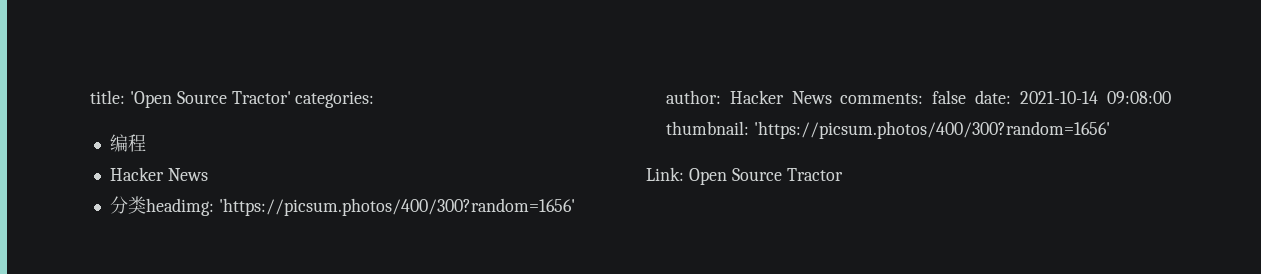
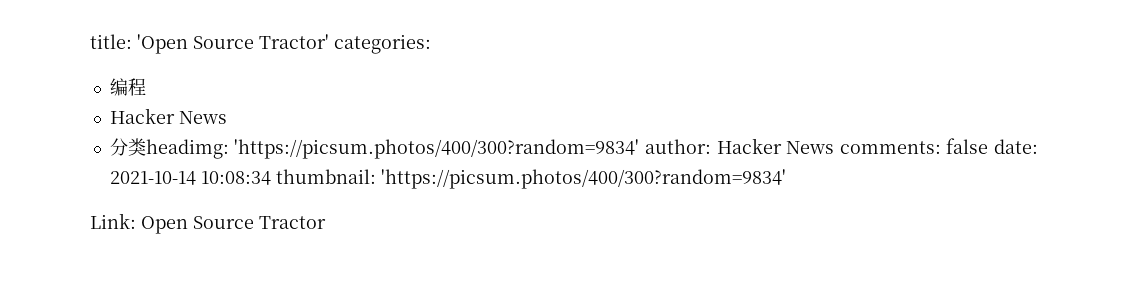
[218,198,575,216] 'https://picsum.photos/400/300?random=1656' -> [234,139,640,159] 'https://picsum.photos/400/300?random=9834'
[1107,91,1171,104] [665,121,1110,139] 09:08:00 thumbnail: 'https://picsum.photos/400/300?random=1656' -> [200,169,786,189] 10:08:34 thumbnail: 'https://picsum.photos/400/300?random=9834'

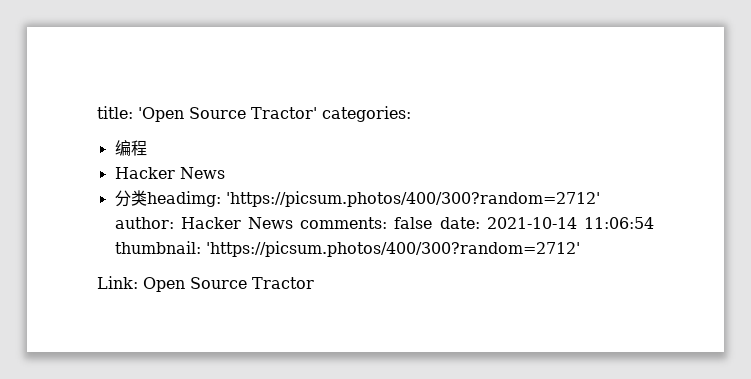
[234,139,640,159] 'https://picsum.photos/400/300?random=9834' -> [225,191,600,207] 'https://picsum.photos/400/300?random=2712'
[200,169,786,189] 10:08:34 thumbnail: 'https://picsum.photos/400/300?random=9834' -> [584,217,654,229] [114,241,580,257] 11:06:54 thumbnail: 'https://picsum.photos/400/300?random=2712'

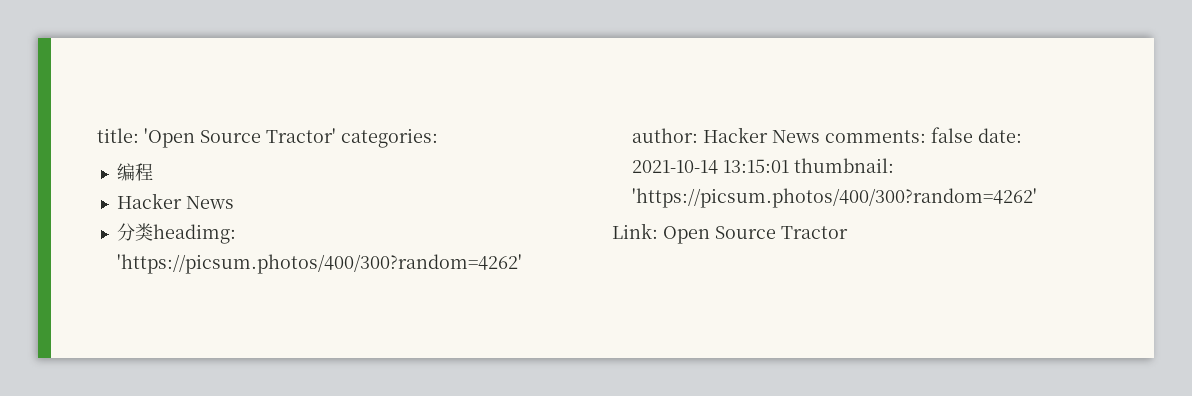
[225,191,600,207] 'https://picsum.photos/400/300?random=2712' -> [116,254,522,274] 'https://picsum.photos/400/300?random=4262'
[584,217,654,229] [114,241,580,257] 11:06:54 thumbnail: 'https://picsum.photos/400/300?random=2712' -> [722,158,894,173] [631,188,1037,208] 13:15:01 thumbnail: 'https://picsum.photos/400/300?random=4262'

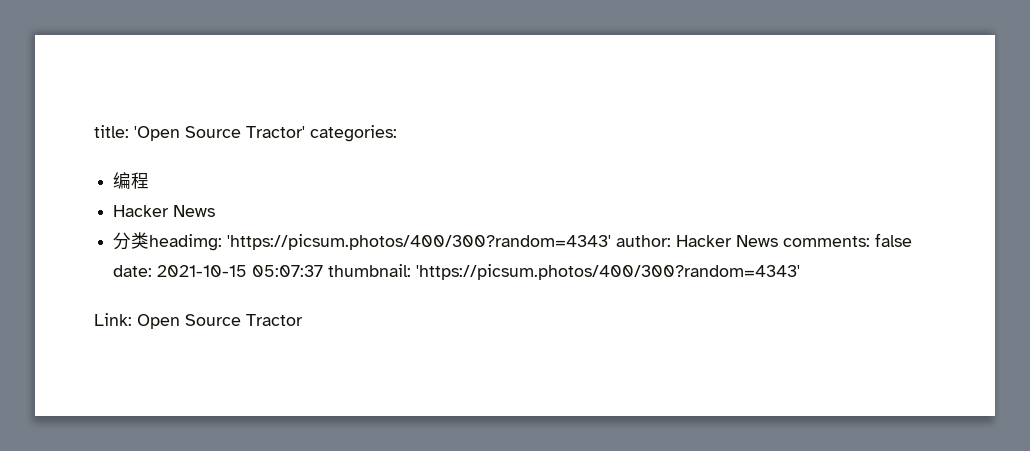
[116,254,522,274] 'https://picsum.photos/400/300?random=4262' -> [227,234,612,250] 'https://picsum.photos/400/300?random=4343'
[631,158,894,174] [631,188,1037,208] 2021-10-14 13:15:01 thumbnail: 'https://picsum.photos/400/300?random=4262' -> [157,264,801,280] 2021-10-15 05:07:37 thumbnail: 'https://picsum.photos/400/300?random=4343'

